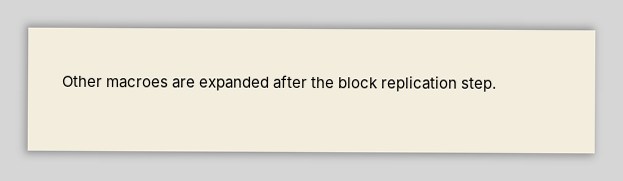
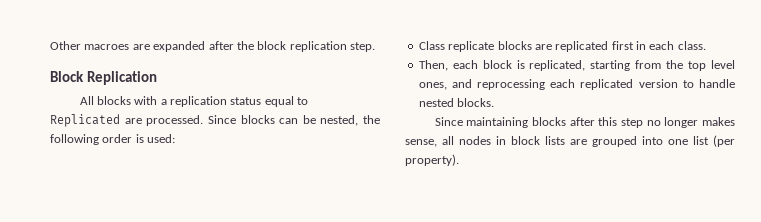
(498, 84) none -> [50,71,157,85] [79,96,309,107] [50,114,380,127] [50,134,176,145] [418,41,706,52] [418,60,735,71] [418,79,735,90] [418,98,495,107] [434,117,736,128] [405,135,735,147] [405,154,459,166] // Block Replication // All blocks with a replication status equal to Replicated are processed. Since blocks can be nested, the following order is used: // Class replicate blocks are replicated first in each class. // Then, each block is replicated, starting from the top level ones, and reprocessing each replicated version to handle nested blocks. // Since maintaining blocks after this step no longer makes sense, all nodes in block lists are grouped into one list (per property).

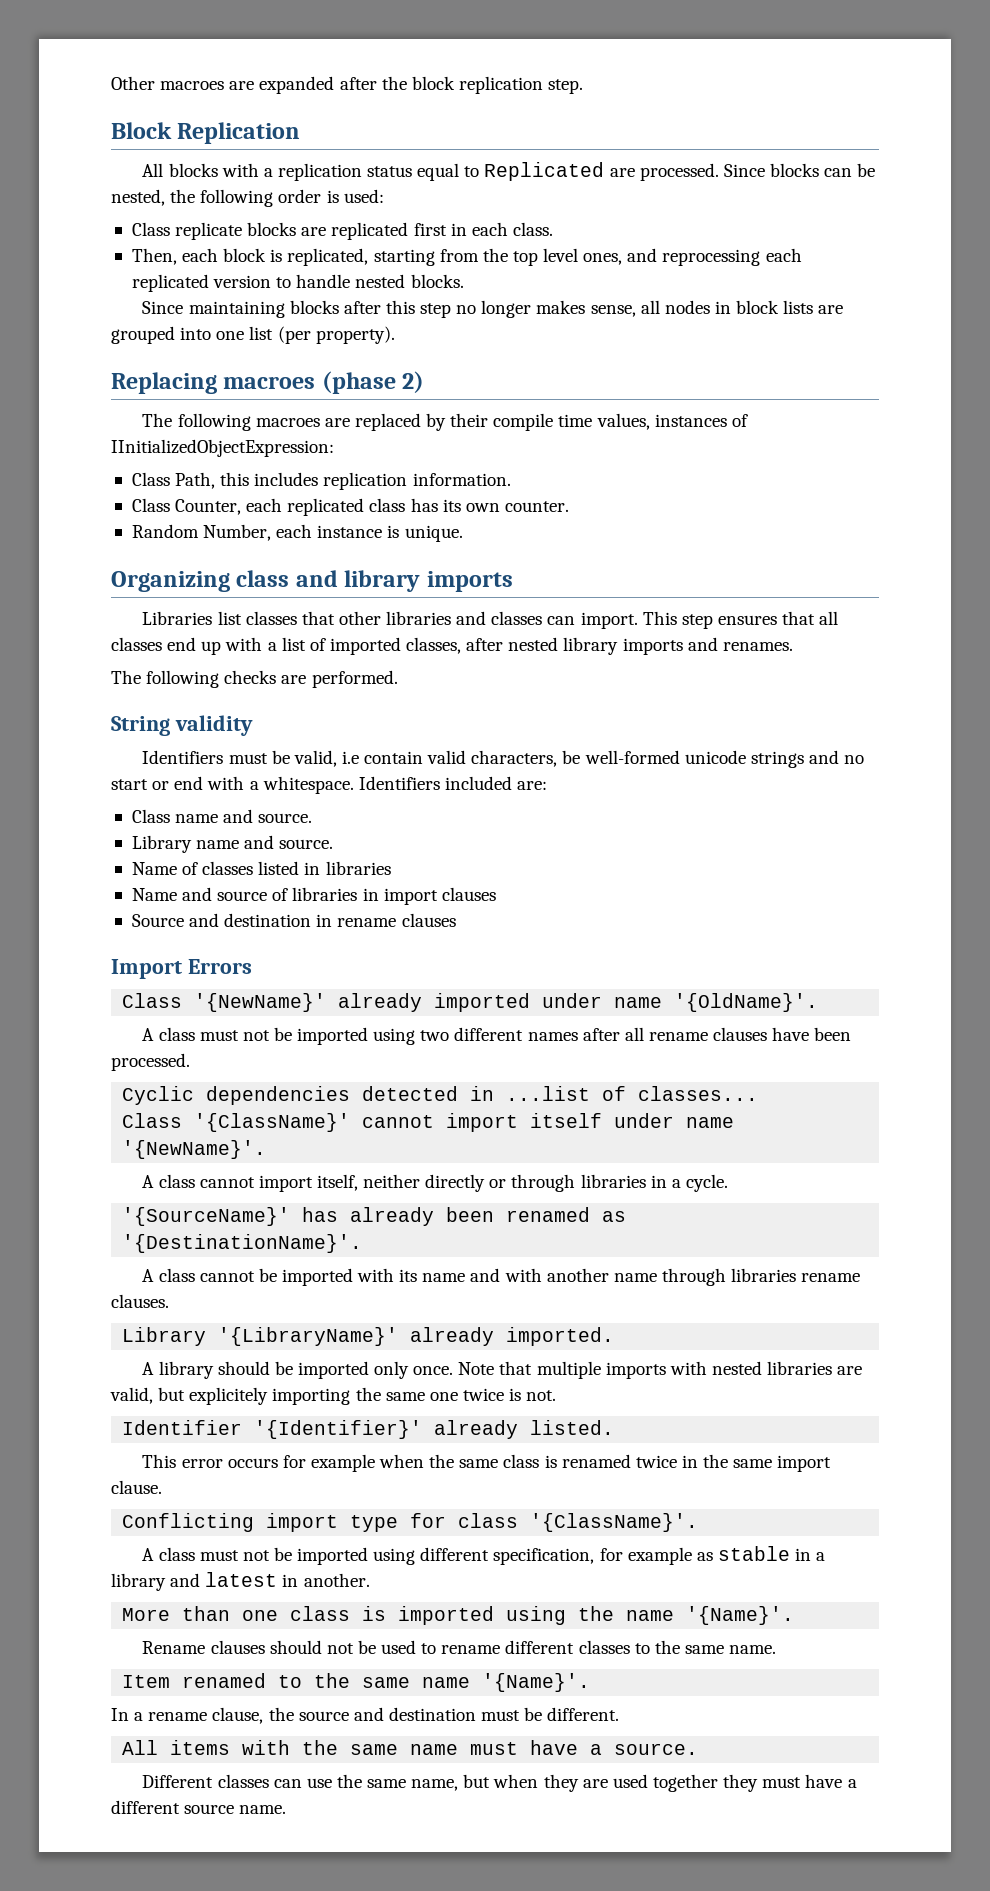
(459, 160) none -> [111,371,425,394] [142,413,748,431] [111,439,334,457] [131,472,511,490] [131,498,569,516] [131,524,463,542] [111,570,513,592] [142,611,839,629] [111,637,793,655] [111,670,398,688] [111,715,253,736] [142,750,865,768] [111,776,548,794] [131,809,313,823] [131,835,334,853] [131,861,391,875] [131,887,496,905] [131,913,456,927] [111,959,252,979] [122,993,819,1012] [142,1027,852,1045] [111,1053,190,1071] [122,1086,759,1105] [122,1113,735,1132] [122,1140,267,1159] [142,1174,728,1192] [122,1207,627,1226] [122,1234,363,1253] [142,1268,861,1286] [111,1294,169,1308] [122,1327,615,1346] [142,1361,863,1379] [110,1387,557,1405] [122,1420,615,1439] [142,1454,832,1472] [111,1480,162,1494] [122,1513,699,1532] [142,1546,826,1565] [111,1572,370,1591] [122,1606,795,1625] [142,1640,777,1654] [122,1673,591,1692] [111,1707,620,1724] [122,1740,699,1755] [142,1774,857,1792] [111,1800,287,1814] // Replacing macroes (phase 2) // The following macroes are replaced by their compile time values, instances of IInitializedObjectExpression: // Class Path, this includes replication information. // Class Counter, each replicated class has its own counter. // Random Number, each instance is unique. // Organizing class and library imports // Libraries list classes that other libraries and classes can import. This step ensures that all classes end up with a list of imported classes, after nested library imports and renames. // The following checks are performed. // String validity // Identifiers must be valid, i.e contain valid characters, be well-formed unicode strings and no start or end with a whitespace. Identifiers included are: // Class name and source. // Library name and source. // Name of classes listed in libraries // Name and source of libraries in import clauses // Source and destination in rename clauses // Import Errors // Class '{NewName}' already imported under name '{OldName}'. // A class must not be imported using two different names after all rename clauses have been processed. // Cyclic dependencies detected in ...list of classes... // Class '{ClassName}' cannot import itself under name '{NewName}'. // A class cannot import itself, neither directly or through libraries in a cycle. // '{SourceName}' has already been renamed as '{DestinationName}'. // A class cannot be imported with its name and with another name through libraries rename clauses. // Library '{LibraryName}' already imported. // A library should be imported only once. Note that multiple imports with nested libraries are valid, but explicitely importing the same one twice is not. // Identifier '{Identifier}' already listed. // This error occurs for example when the same class is renamed twice in the same import clause. // Conflicting import type for class '{ClassName}'. // A class must not be imported using different specification, for example as stable in a library and latest in another. // More than one class is imported using the name '{Name}'. // Rename clauses should not be used to rename different classes to the same name. // Item renamed to the same name '{Name}'. // In a rename clause, the source and destination must be different. // All items with the same name must have a source. // Different classes can use the same name, but when they are used together they must have a different source name.

